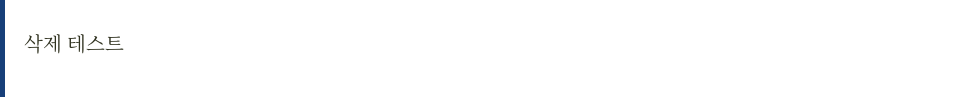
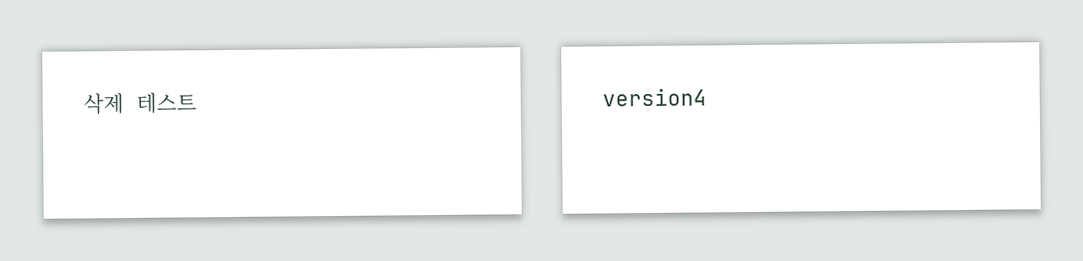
(125, 44) none -> [602,88,707,107] // version4

